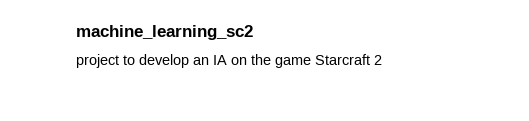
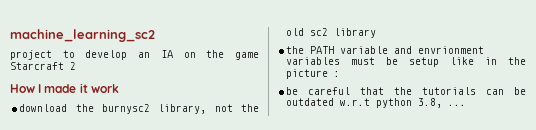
(382, 60) none -> [10,83,119,93] [19,104,259,114] [286,28,377,38] [286,46,485,54] [286,57,526,67] [286,69,341,79] [286,87,526,95] [286,98,467,108] // How I made it work // download the burnysc2 library, not the old sc2 library // the PATH variable and envrionment variables must be setup like in the picture : // be careful that the tutorials can be outdated w.r.t python 3.8, ...

